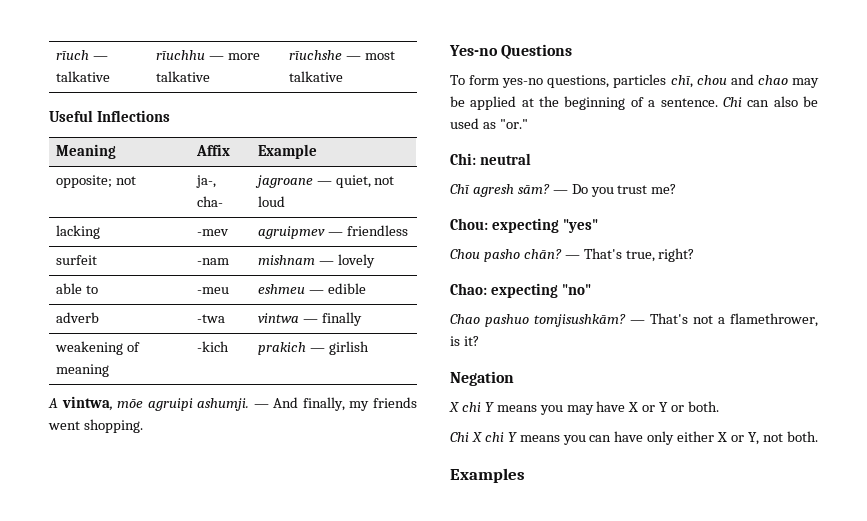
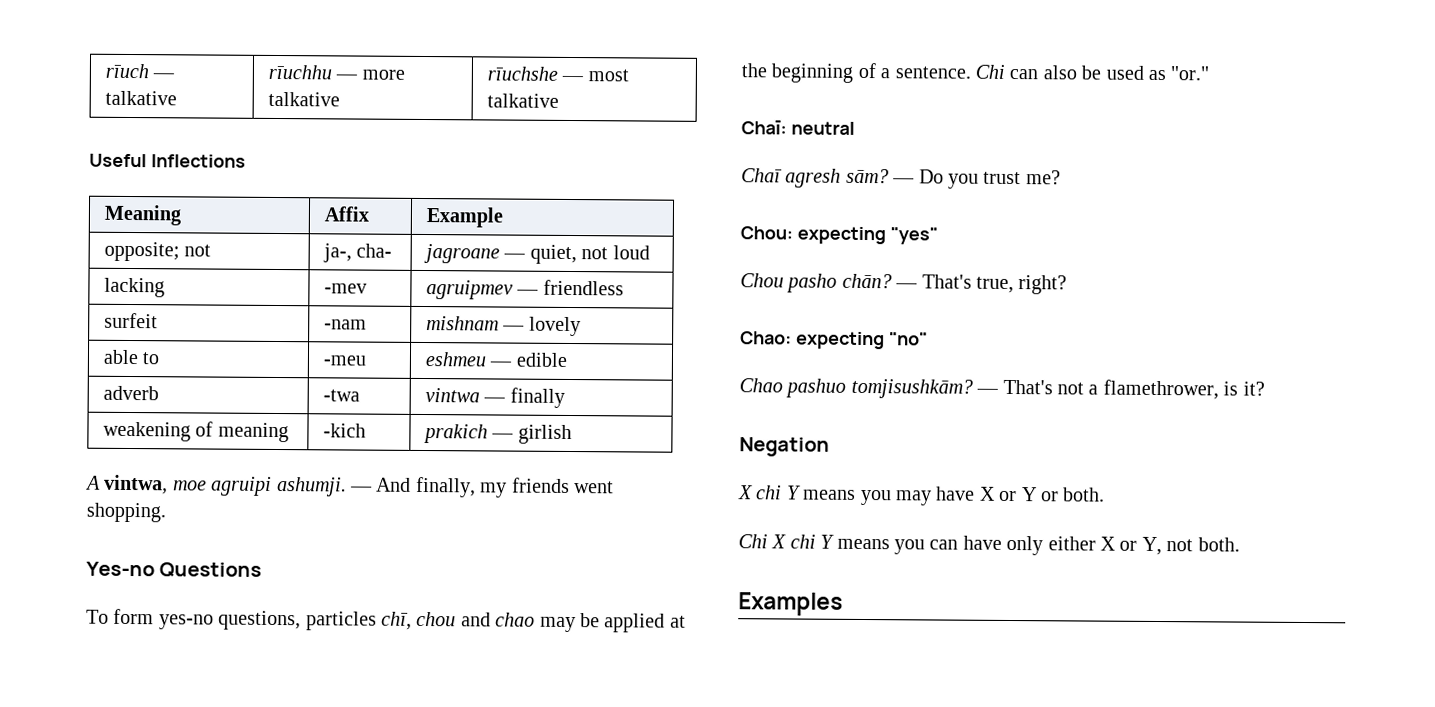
[117,399,144,408] mōe -> [172,480,207,491] moe
[450,153,476,165] Chi: -> [741,120,787,135] Chaī:
[450,184,470,194] Chī -> [741,168,783,183] Chaī

